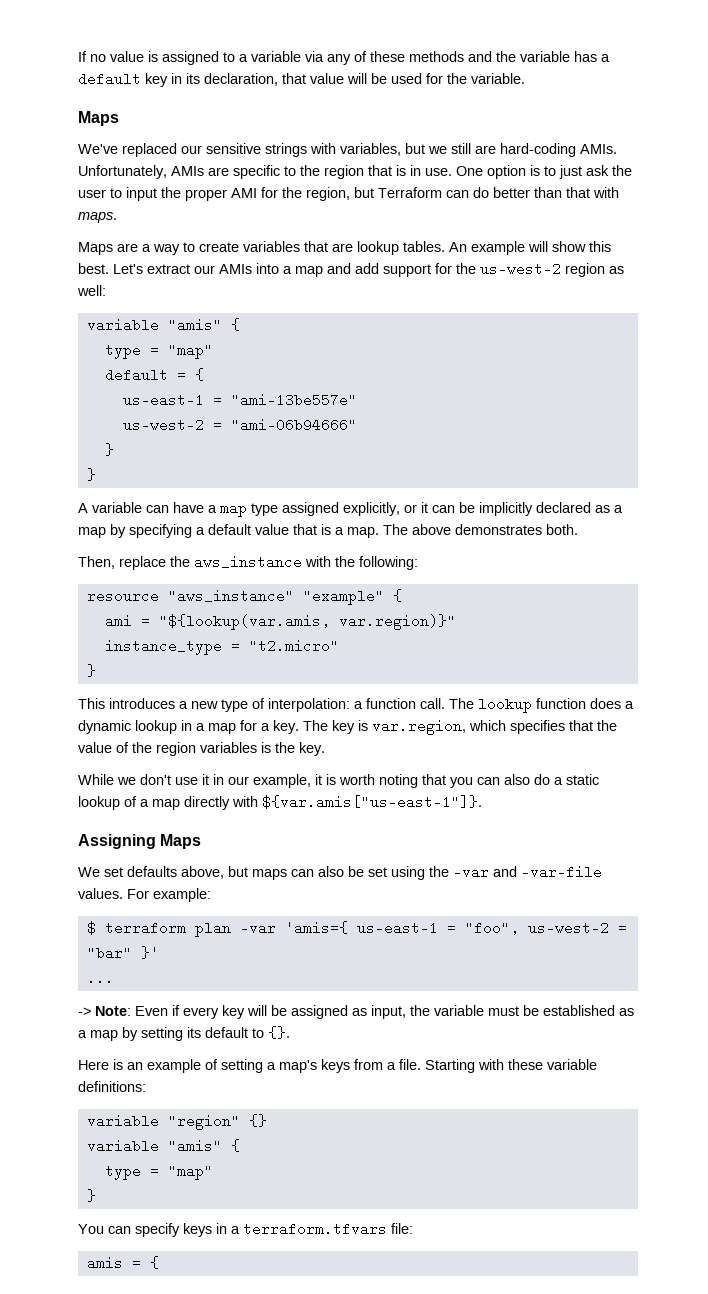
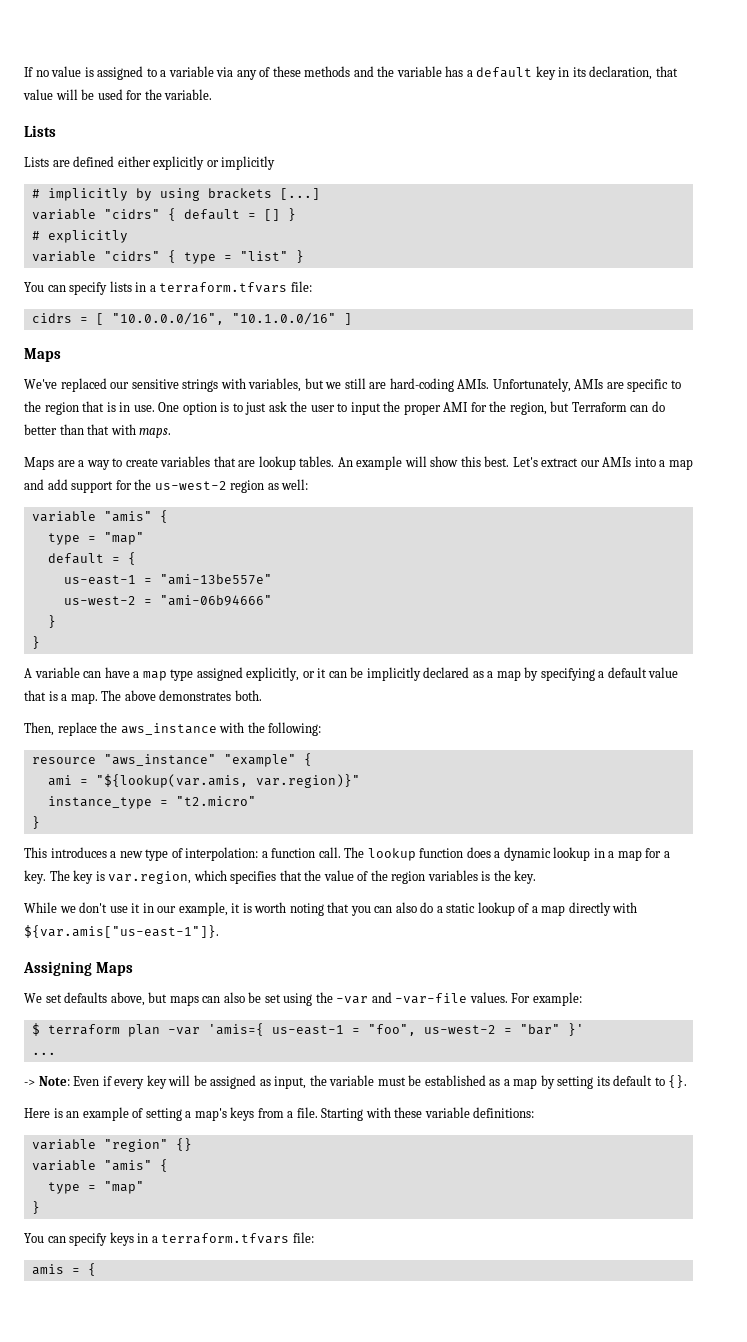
(525, 78) none -> [24,125,56,137] [24,156,276,170] [31,188,320,201] [31,208,296,221] [31,230,128,243] [31,250,304,264] [24,281,312,295] [31,312,352,325] // Lists // Lists are defined either explicitly or implicitly // # implicitly by using brackets [...] // variable "cidrs" { default = [] } // # explicitly // variable "cidrs" { type = "list" } // You can specify lists in a terraform.tfvars file: // cidrs = [ "10.0.0.0/16", "10.1.0.0/16" ]

